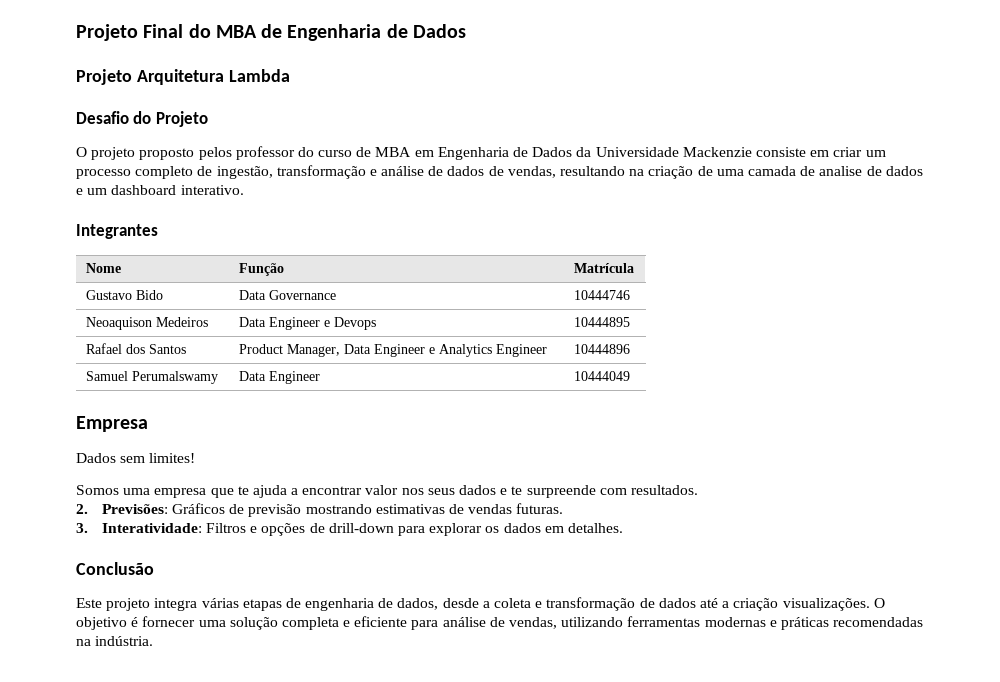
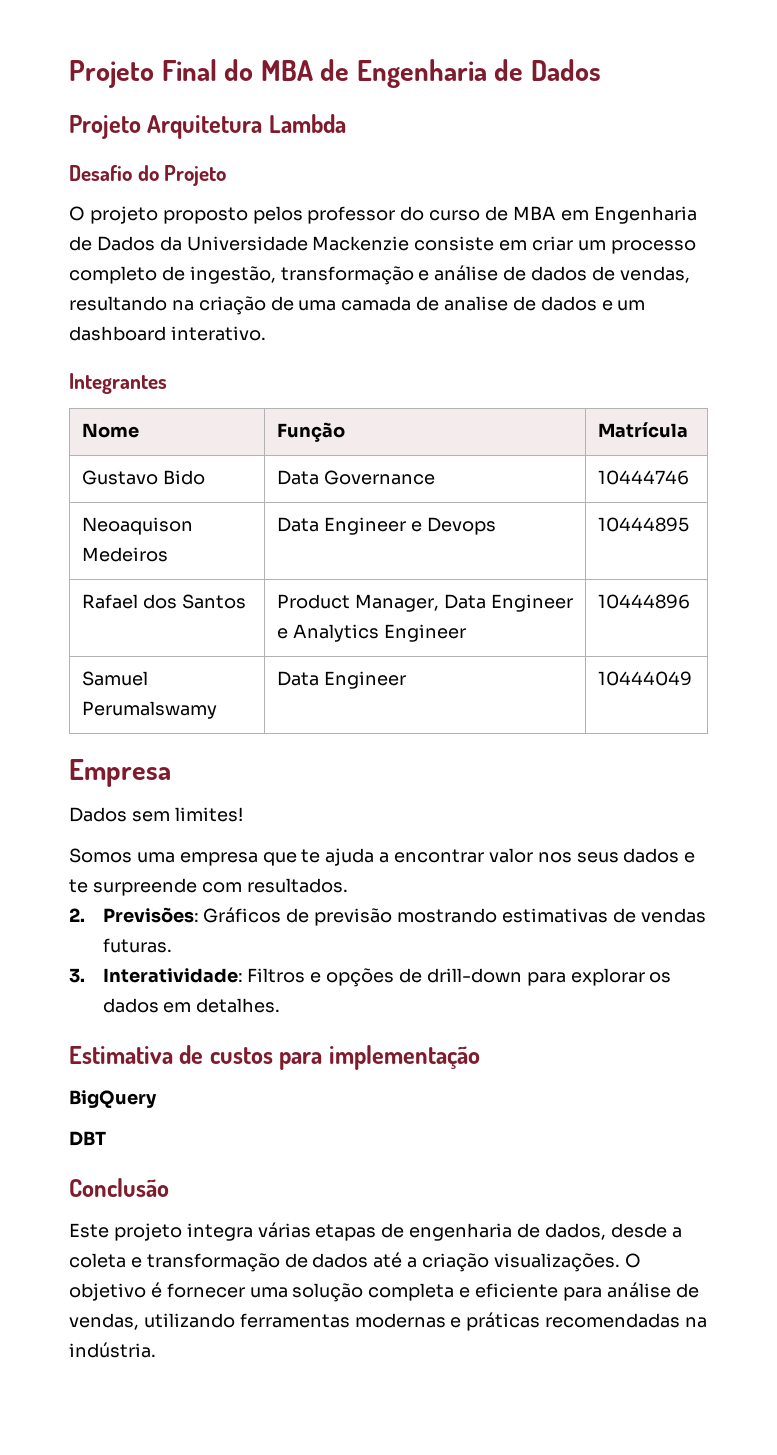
(623, 528) none -> [69,1045,480,1070] [69,1090,157,1108] [69,1131,106,1146] // Estimativa de custos para implementação // BigQuery // DBT

